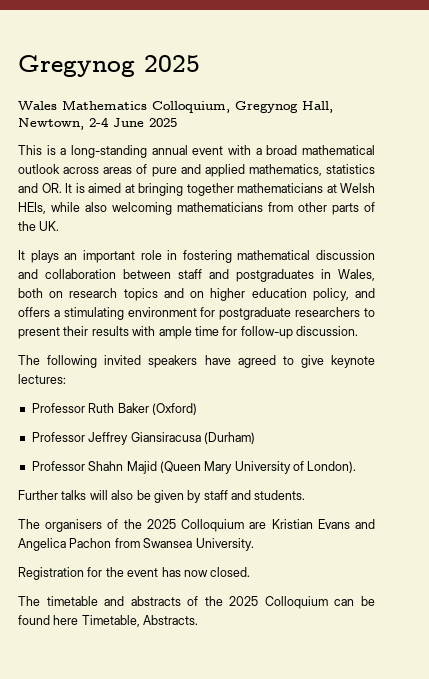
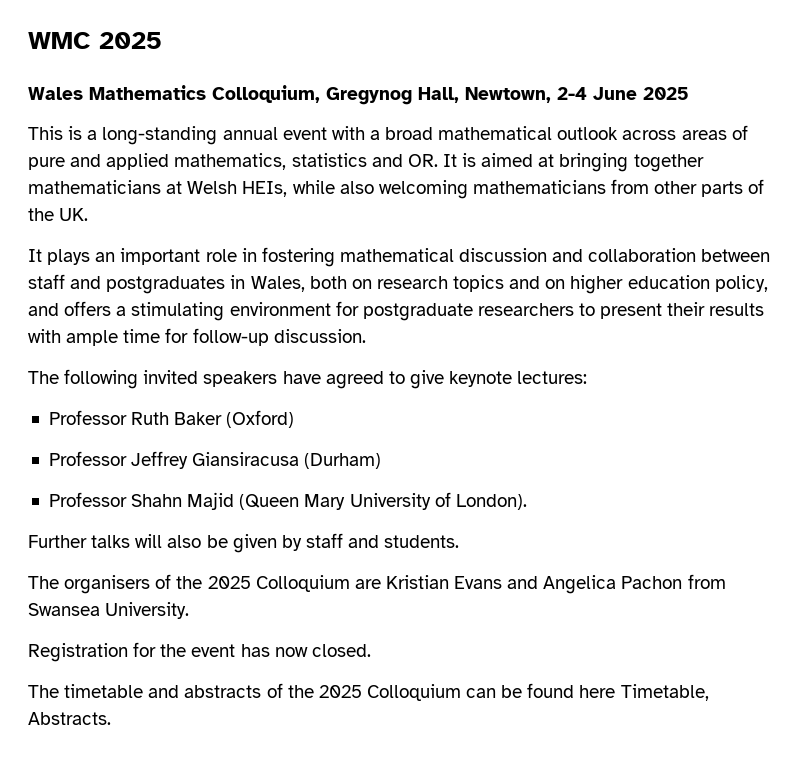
[18,55,135,77] Gregynog -> [28,32,91,49] WMC

